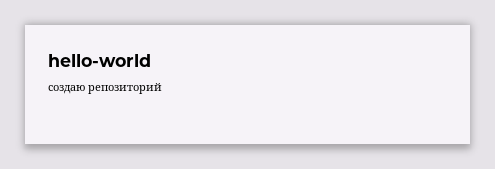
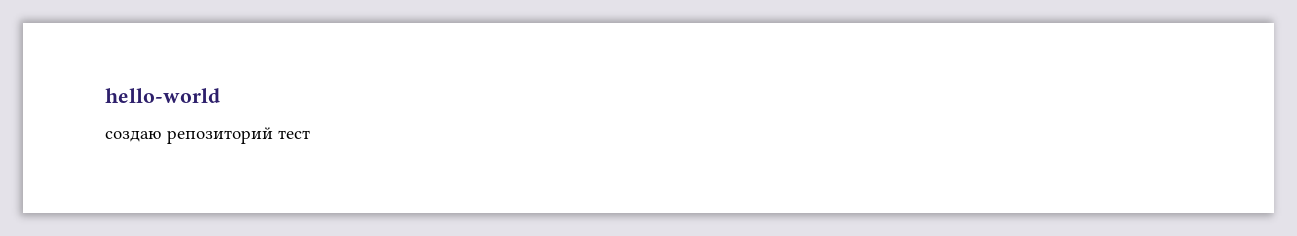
(162, 88) none -> [278,130,310,139] тест

